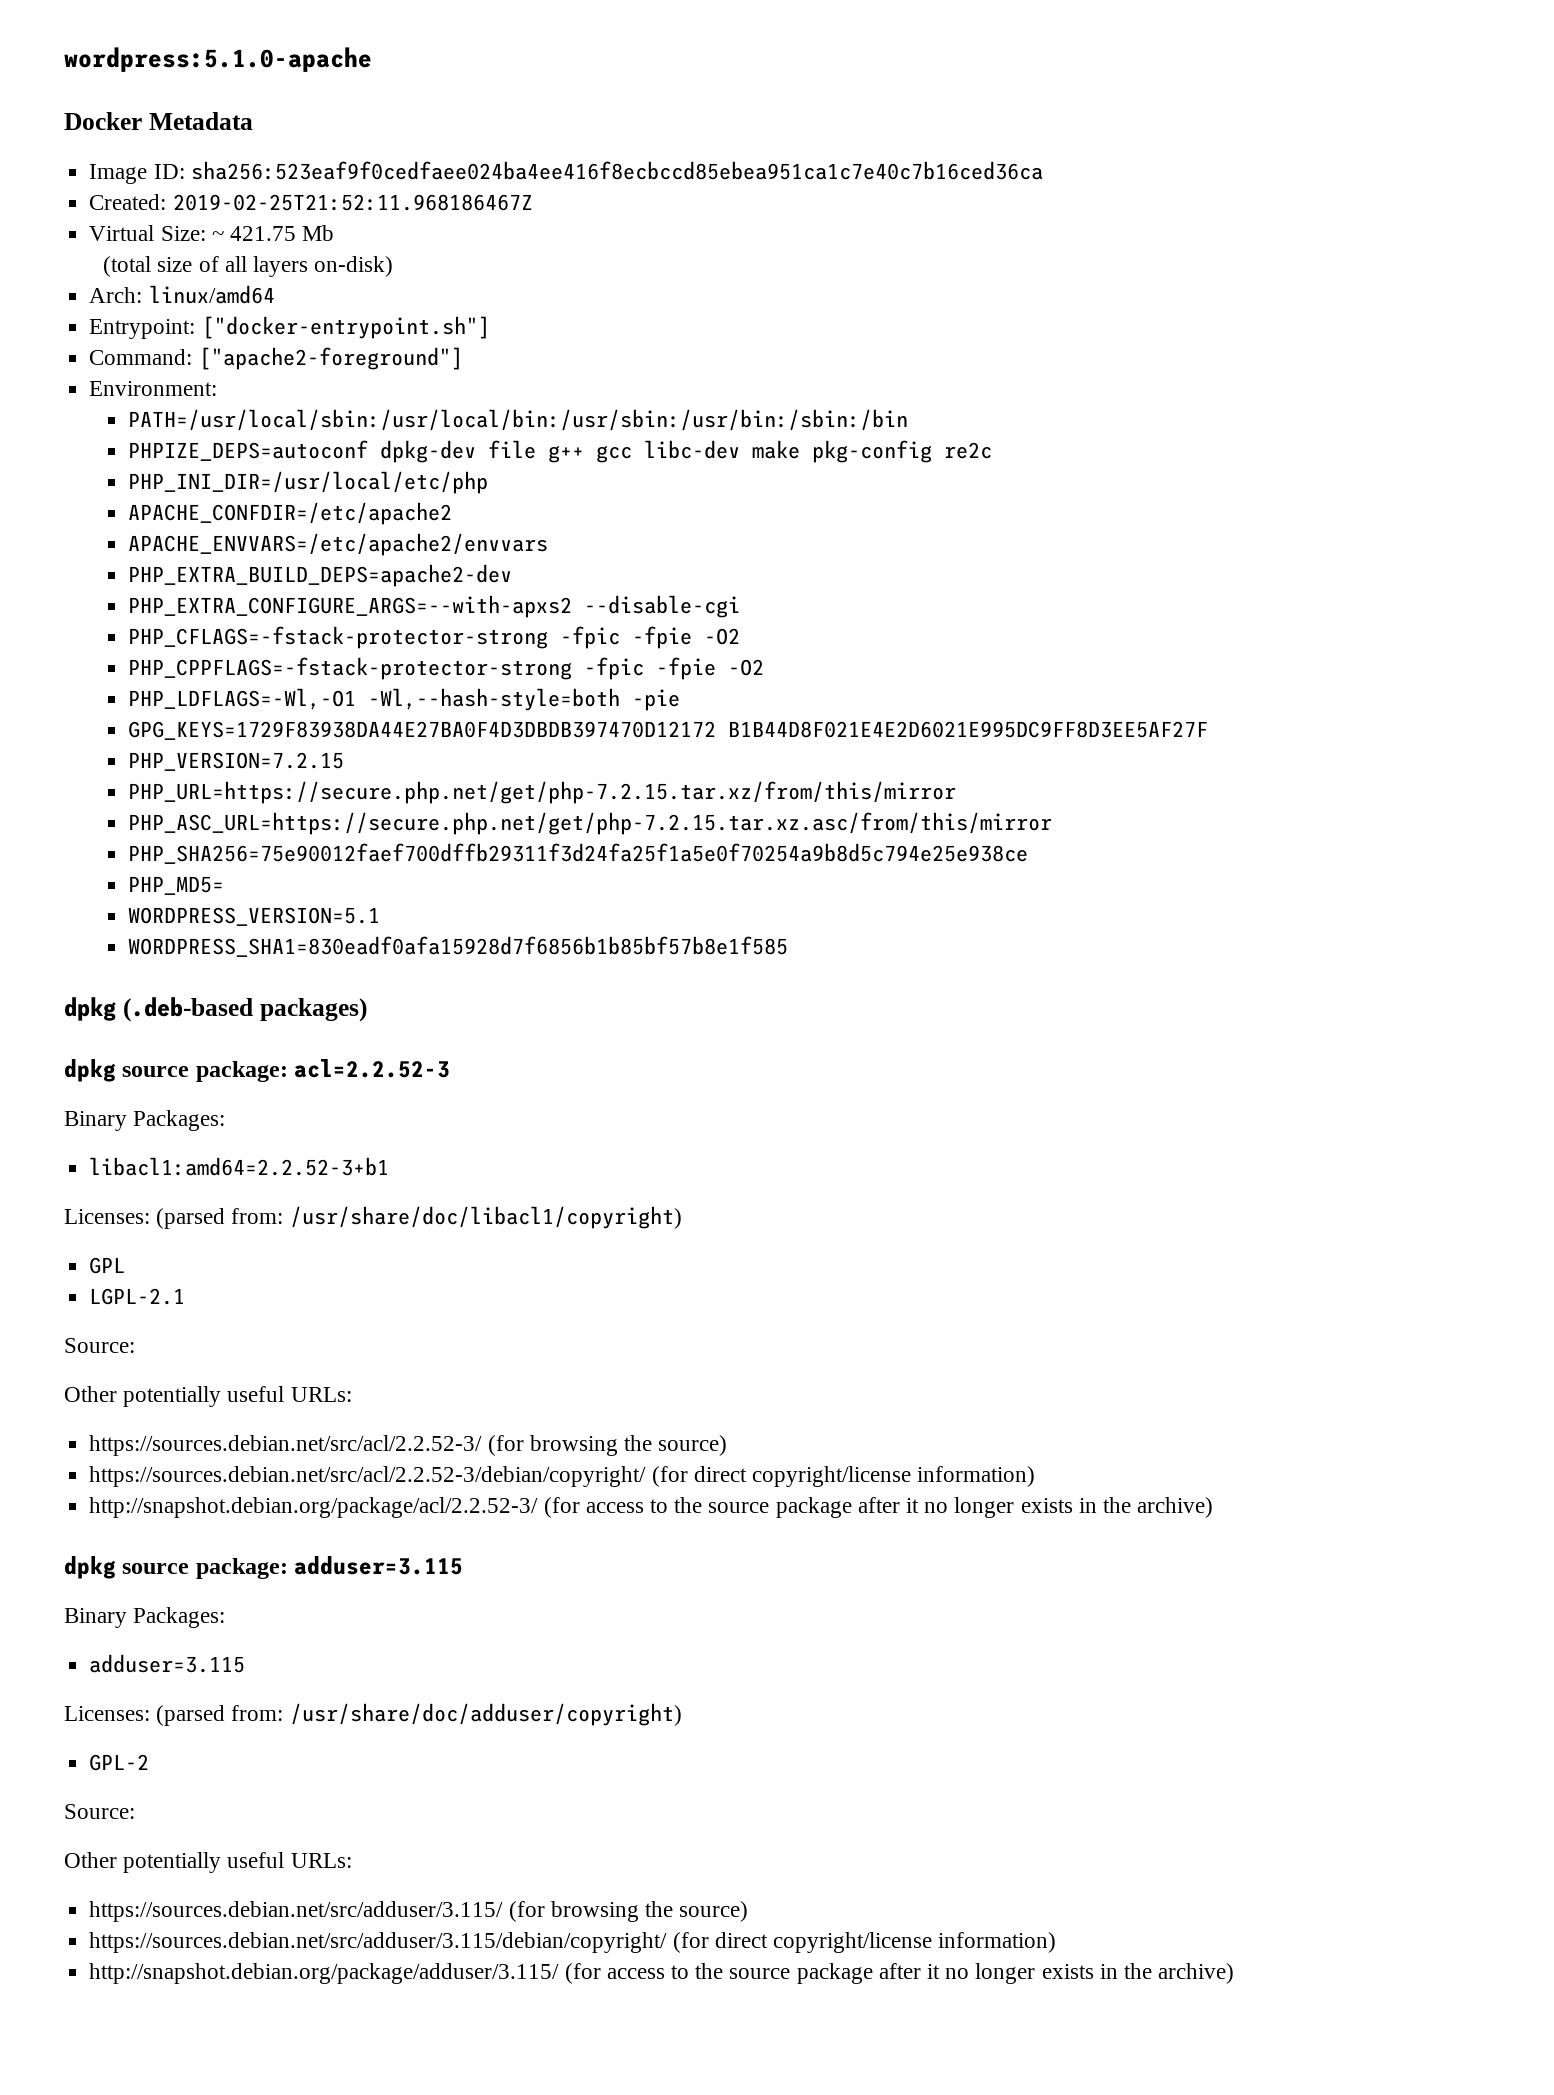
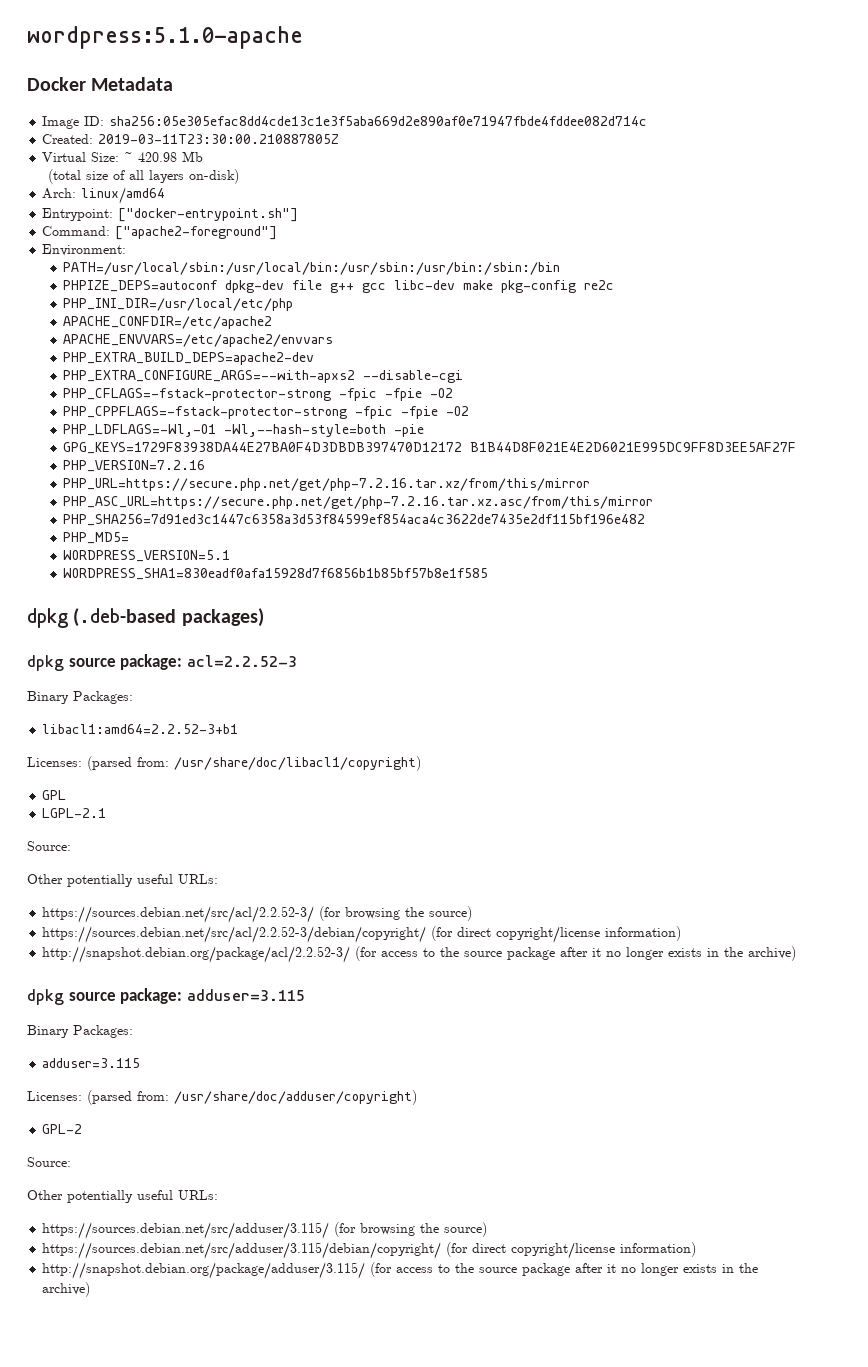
[190,161,1043,180] sha256:523eaf9f0cedfaee024ba4ee416f8ecbccd85ebea951ca1c7e40c7b16ced36ca -> [109,116,648,126] sha256:05e305efac8dd4cde13c1e3f5aba669d2e890af0e71947fbde4fddee082d714c
[172,194,533,211] 2019-02-25T21:52:11.968186467Z -> [98,134,340,144] 2019-03-11T23:30:00.210887805Z
[229,226,296,241] 421.75 -> [138,152,178,162] 420.98
[128,752,345,771] [128,781,957,804] [128,812,1053,835] [128,843,1029,864] PHP_VERSION=7.2.15 // PHP_URL=https://secure.php.net/get/php-7.2.15.tar.xz/from/this/mirror // PHP_ASC_URL=https://secure.php.net/get/php-7.2.15.tar.xz.asc/from/this/mirror // PHP_SHA256=75e90012faef700dffb29311f3d24fa25f1a5e0f70254a9b8d5c794e25e938ce -> [63,460,206,472] [63,478,591,491] [63,496,654,509] [63,514,646,526] PHP_VERSION=7.2.16 // PHP_URL=https://secure.php.net/get/php-7.2.16.tar.xz/from/this/mirror // PHP_ASC_URL=https://secure.php.net/get/php-7.2.16.tar.xz.asc/from/this/mirror // PHP_SHA256=7d91ed3c1447c6358a3d53f84599ef854aca4c3622de7435e2df115bf196e482

